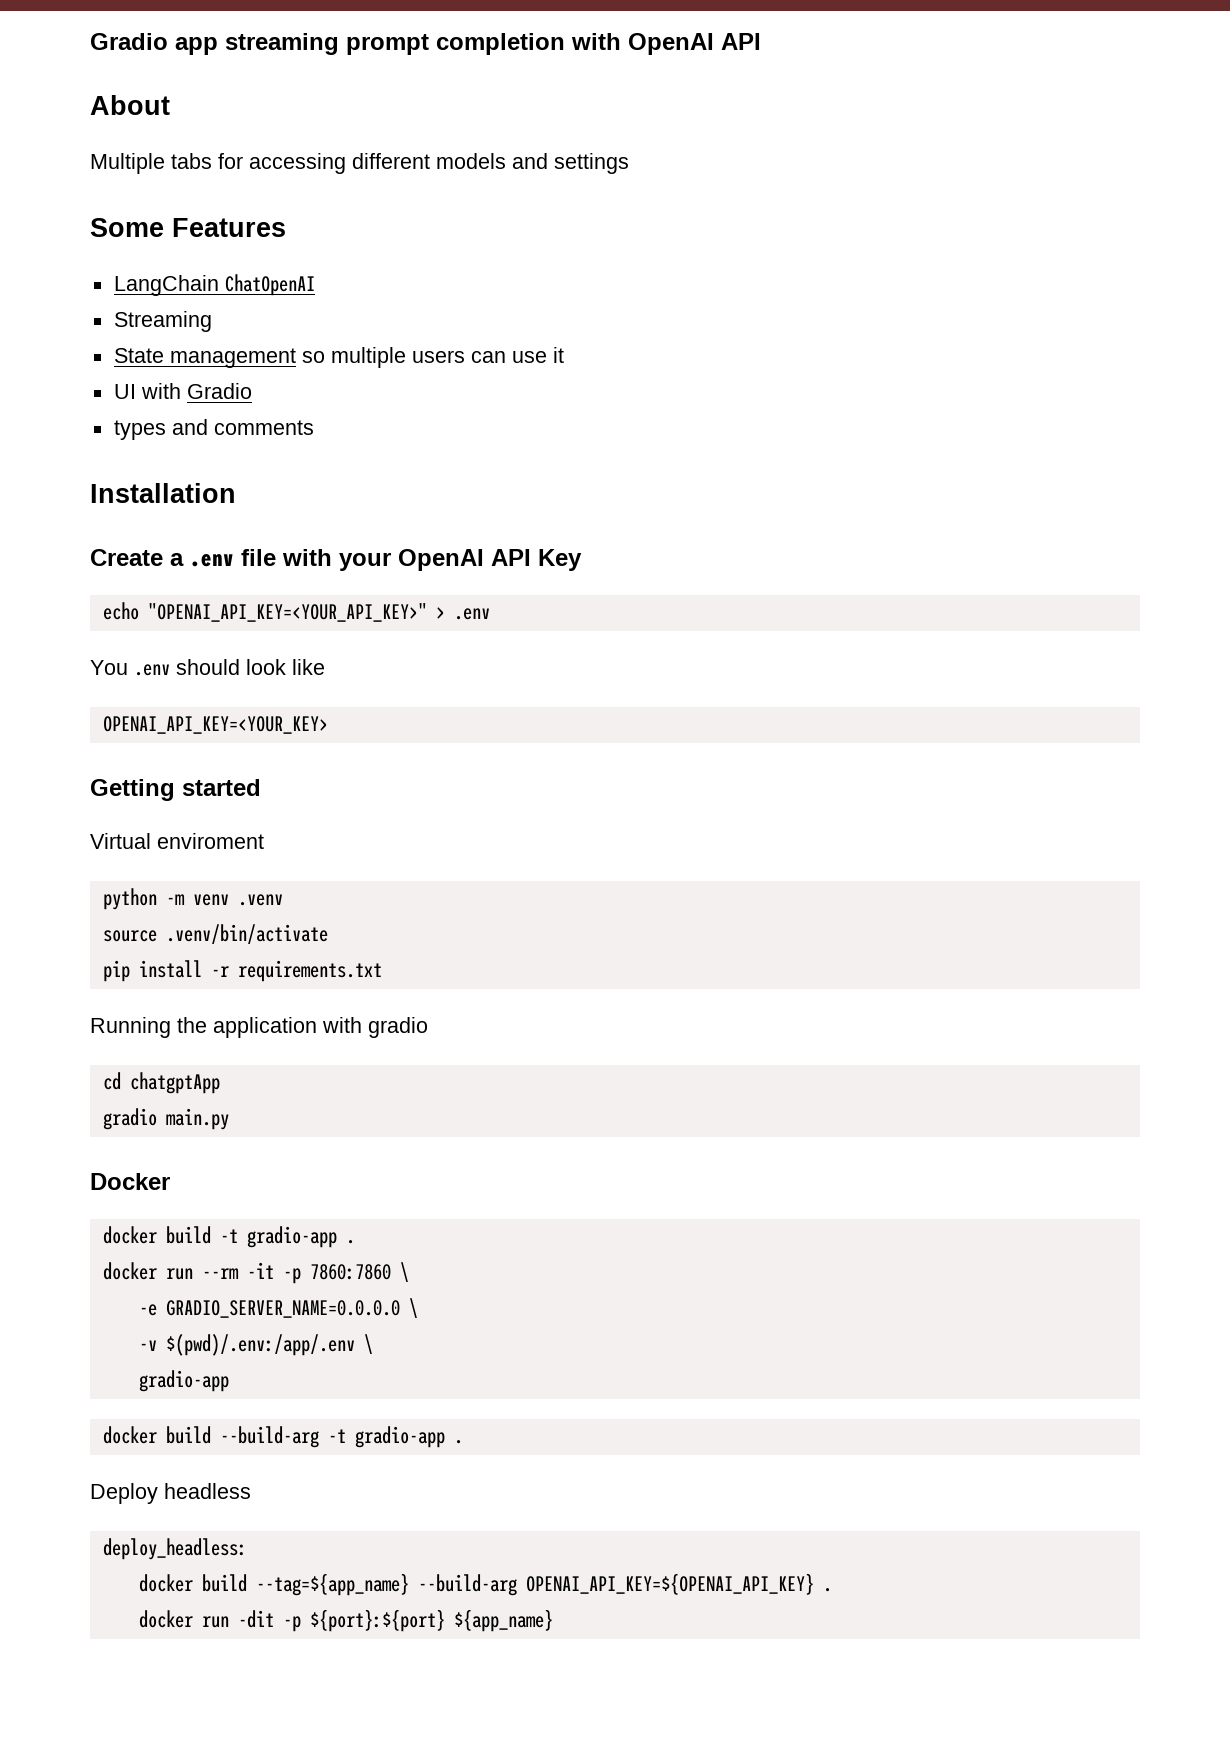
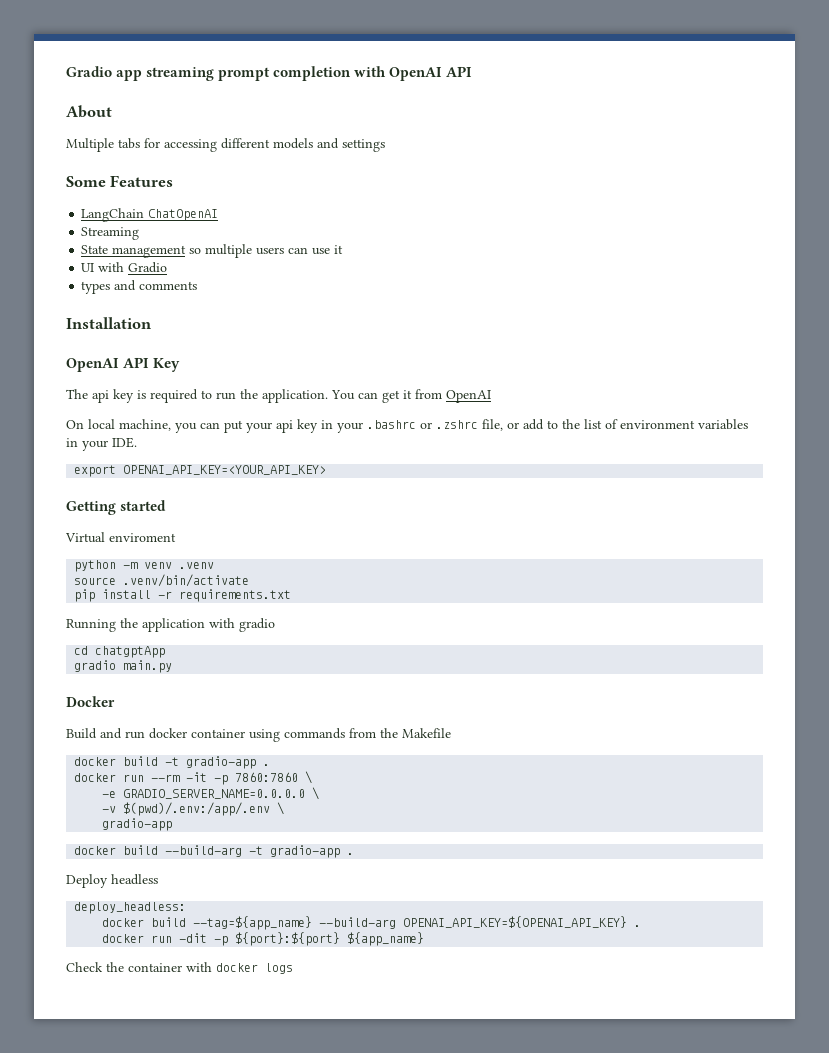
[90,549,582,571] [102,602,490,622] [90,659,325,676] [102,716,328,734] Create a .env file with your OpenAI API Key // echo "OPENAI_API_KEY=<YOUR_API_KEY>" > .env // You .env should look like // OPENAI_API_KEY=<YOUR_KEY> -> [66,357,181,372] [66,389,491,403] [66,419,748,433] [66,437,137,451] [74,465,327,477] OpenAI API Key // The api key is required to run the application. You can get it from OpenAI // On local machine, you can put your api key in your .bashrc or .zshrc file, or add to the list of environment variables in your IDE. // export OPENAI_API_KEY=<YOUR_API_KEY>
(170, 1181) none -> [66,728,451,742] // Build and run docker container using commands from the Makefile
(553, 1620) none -> [66,962,293,974] // Check the container with docker logs

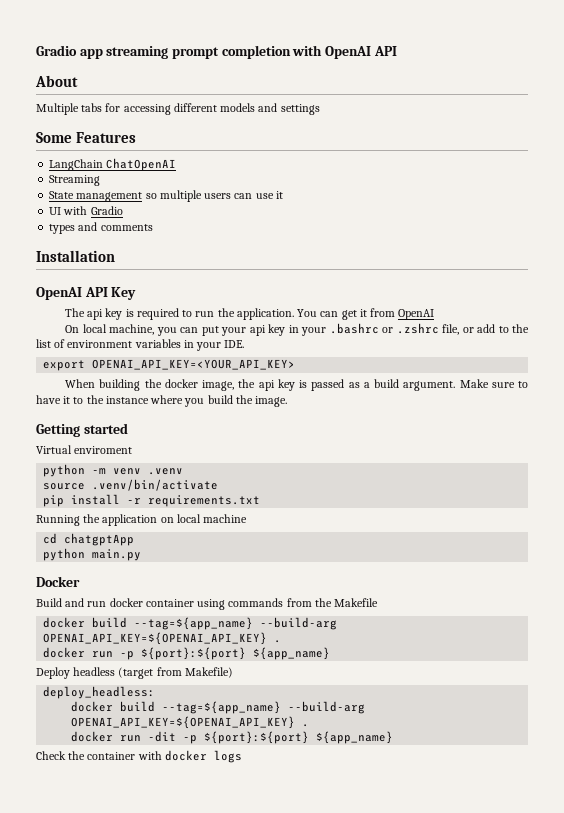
(327, 470) none -> [65,379,528,391] [36,395,288,407] // When building the docker image, the api key is passed as a build argument. Make sure to have it to the instance where you build the image.
[209,618,275,632] with gradio -> [160,514,248,523] on local machine
[74,660,117,672] gradio -> [43,548,86,561] python
[165,756,271,769] [74,771,313,785] [102,787,320,800] [102,802,285,816] [102,818,173,831] [74,845,355,858] -t gradio-app . // docker run --rm -it -p 7860:7860 \ // -e GRADIO_SERVER_NAME=0.0.0.0 \ // -v $(pwd)/.env:/app/.env \ // gradio-app // docker build --build-arg -t gradio-app . -> [134,617,338,630] [43,632,282,645] [43,647,331,660] --tag=${app_name} --build-arg OPENAI_API_KEY=${OPENAI_API_KEY} . // docker run -p ${port}:${port} ${app_name}
(158, 879) none -> [118,667,233,679] (target from Makefile)

